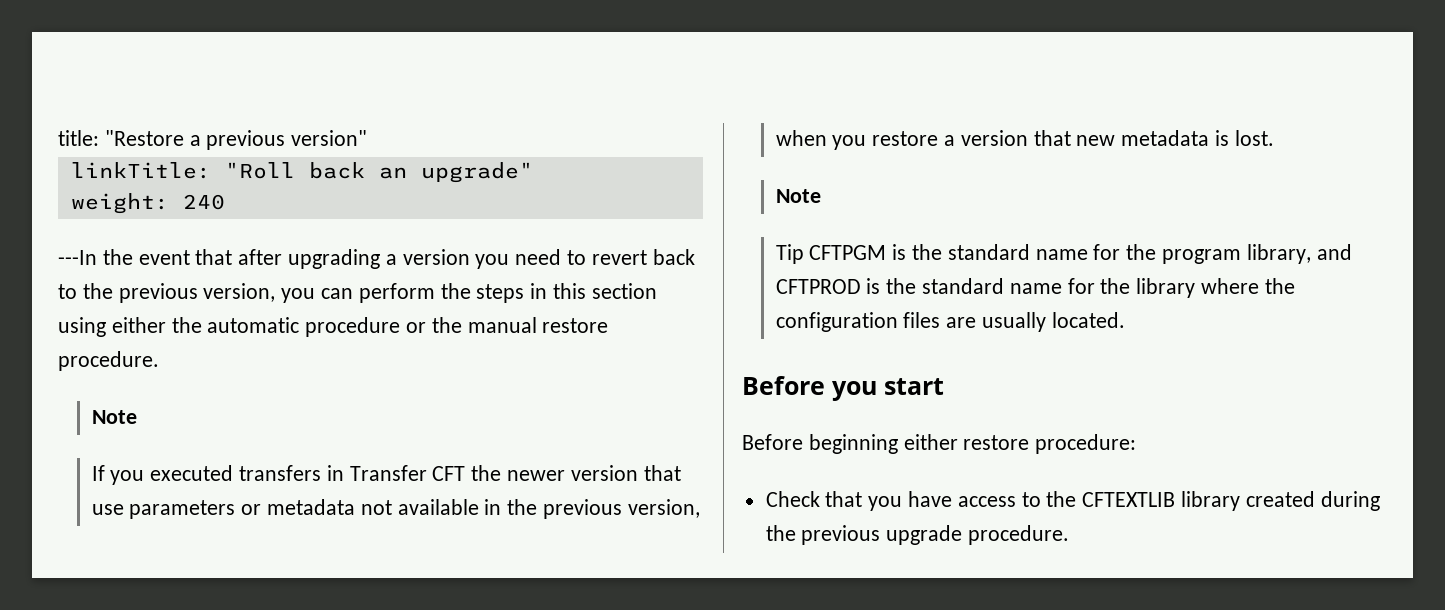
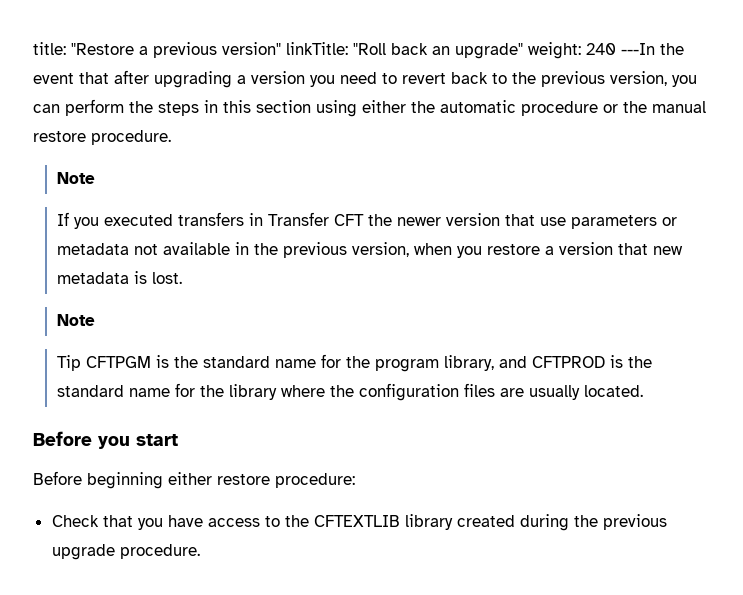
(368, 138) // -> (281, 48) none
(533, 172) // -> (523, 51) none
(225, 202) // -> (616, 49) none

